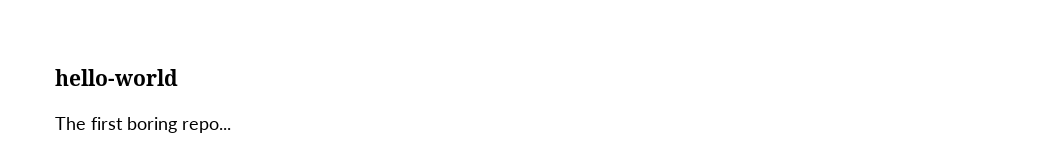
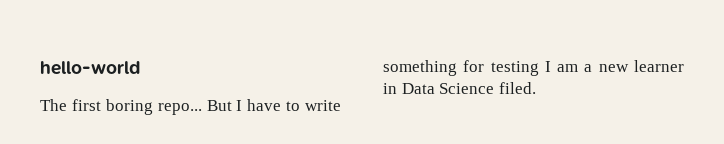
(231, 127) none -> [206,99,341,111] [383,60,684,76] [383,82,536,94] But I have to write something for testing I am a new learner in Data Science filed.

